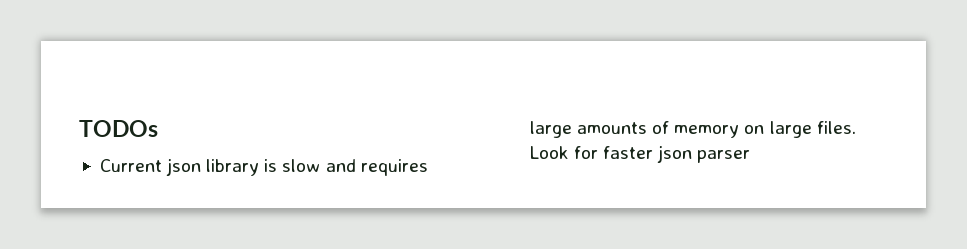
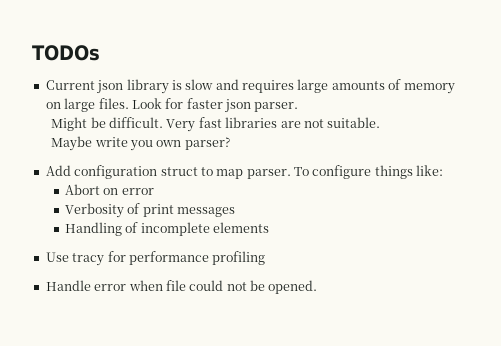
[697,150,751,163] parser -> [254,102,299,112] [51,117,381,132] [51,136,230,151] [45,165,444,179] [65,184,154,195] [65,203,236,218] [65,222,270,236] [45,251,266,266] [45,280,318,294] parser. // Might be difficult. Very fast libraries are not suitable. // Maybe write you own parser? // Add configuration struct to map parser. To configure things like: // Abort on error // Verbosity of print messages // Handling of incomplete elements // Use tracy for performance profiling // Handle error when file could not be opened.

